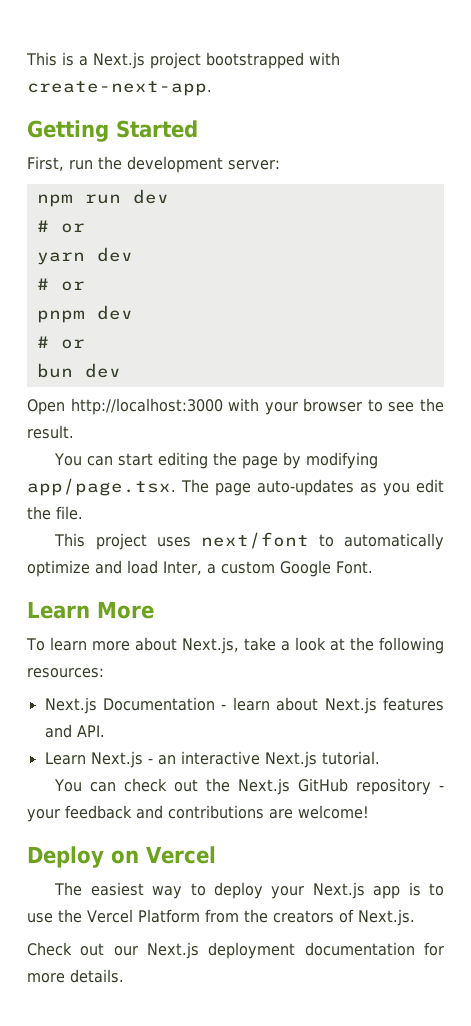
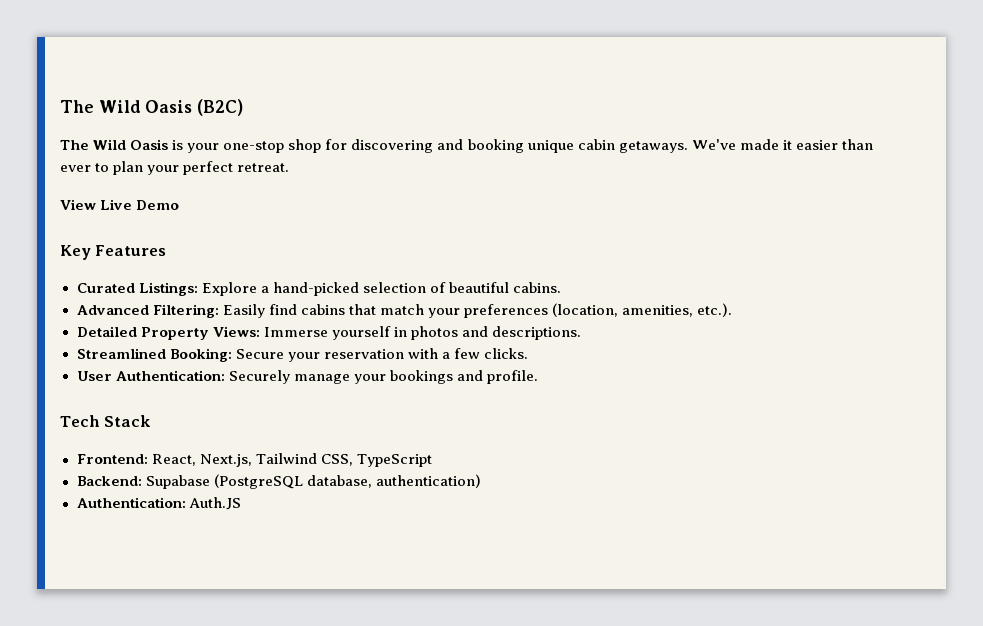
[26,52,340,69] [27,81,212,96] [27,120,198,142] [27,156,280,173] [36,189,169,207] [36,220,85,233] [36,247,133,265] [36,278,85,291] [36,305,133,323] [36,336,85,349] [36,363,121,378] [27,398,444,415] [27,425,74,439] [54,452,379,469] [27,478,444,496] [27,506,83,520] [54,532,444,550] [27,560,373,577] [27,601,154,619] [26,637,445,654] [27,668,104,678] [44,697,444,714] [44,724,105,738] [44,751,380,768] [54,778,445,795] [27,805,369,822] [27,846,216,868] [54,882,445,899] [27,909,415,926] [27,942,444,959] [27,969,124,983] This is a Next.js project bootstrapped with create-next-app. // Getting Started // First, run the development server: // npm run dev // # or // yarn dev // # or // pnpm dev // # or // bun dev // Open http://localhost:3000 with your browser to see the result. // You can start editing the page by modifying app/page.tsx. The page auto-updates as you edit the file. // This project uses next/font to automatically optimize and load Inter, a custom Google Font. // Learn More // To learn more about Next.js, take a look at the following resources: // Next.js Documentation - learn about Next.js features and API. // Learn Next.js - an interactive Next.js tutorial. // You can check out the Next.js GitHub repository - your feedback and contributions are welcome! // Deploy on Vercel // The easiest way to deploy your Next.js app is to use the Vercel Platform from the creators of Next.js. // Check out our Next.js deployment documentation for more details. -> [60,99,244,116] [60,139,873,153] [60,161,290,175] [60,199,180,210] [60,245,167,260] [76,282,561,296] [76,303,733,318] [76,326,581,340] [76,348,528,362] [76,370,538,384] [60,415,152,427] [76,453,432,467] [76,474,481,489] [76,497,241,510] The Wild Oasis (B2C) // The Wild Oasis is your one-stop shop for discovering and booking unique cabin getaways. We've made it easier than ever to plan your perfect retreat. // View Live Demo // Key Features // Curated Listings: Explore a hand-picked selection of beautiful cabins. // Advanced Filtering: Easily find cabins that match your preferences (location, amenities, etc.). // Detailed Property Views: Immerse yourself in photos and descriptions. // Streamlined Booking: Secure your reservation with a few clicks. // User Authentication: Securely manage your bookings and profile. // Tech Stack // Frontend: React, Next.js, Tailwind CSS, TypeScript // Backend: Supabase (PostgreSQL database, authentication) // Authentication: Auth.JS

